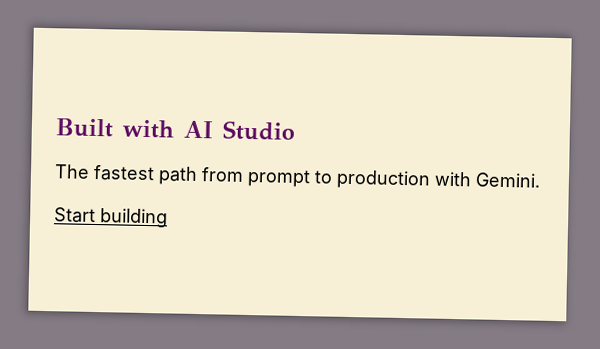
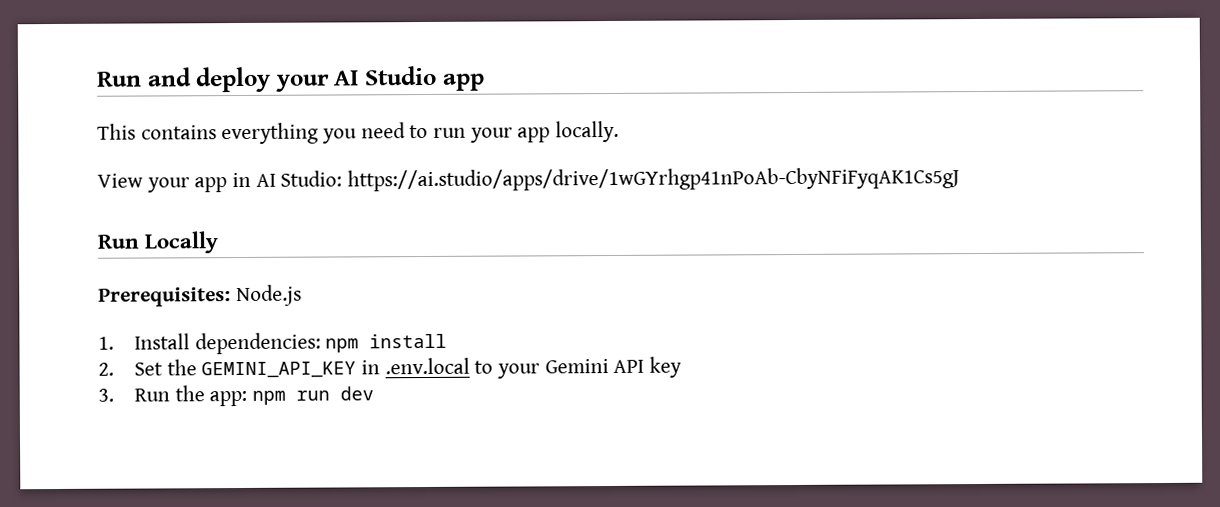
[55,118,296,141] [54,164,541,190] [54,207,168,228] Built with AI Studio // The fastest path from prompt to production with Gemini. // Start building -> [97,65,485,93] [97,120,620,145] [97,167,961,193] [97,231,219,254] [98,284,302,307] [98,332,448,355] [98,356,682,379] [98,385,374,407] Run and deploy your AI Studio app // This contains everything you need to run your app locally. // View your app in AI Studio: https://ai.studio/apps/drive/1wGYrhgp41nPoAb-CbyNFiFyqAK1Cs5gJ // Run Locally // Prerequisites: Node.js // 1. Install dependencies: npm install // 2. Set the GEMINI_API_KEY in .env.local to your Gemini API key // 3. Run the app: npm run dev

